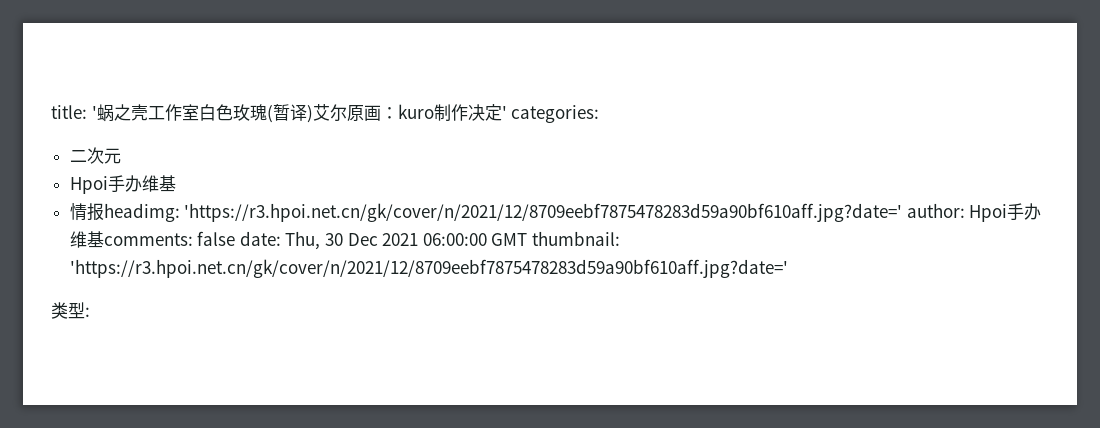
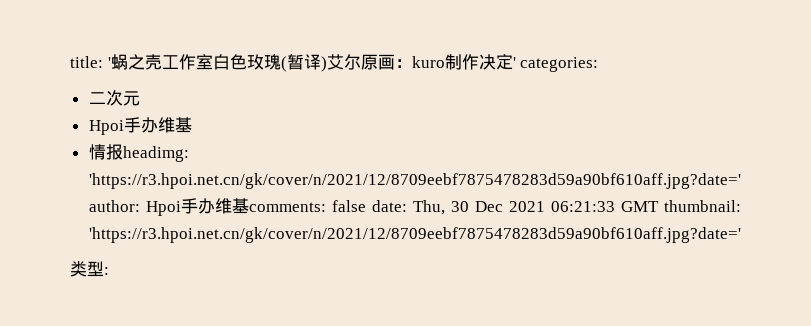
[422,233,487,246] 06:00:00 -> [550,201,615,212] 06:21:33

